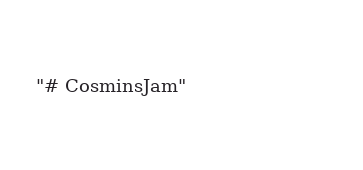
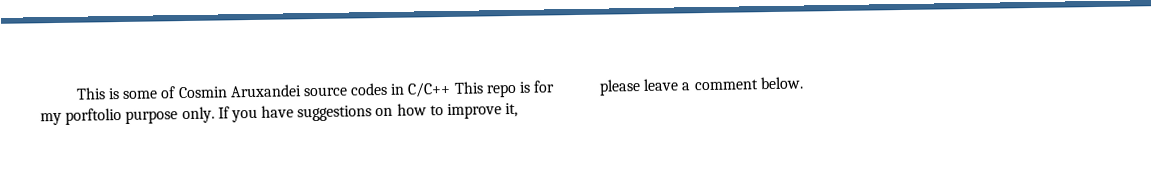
[36,79,186,96] "# CosminsJam" -> [75,80,556,100] [40,102,519,126] [599,76,804,96] This is some of Cosmin Aruxandei source codes in C/C++ This repo is for my porftolio purpose only. If you have suggestions on how to improve it, please leave a comment below.

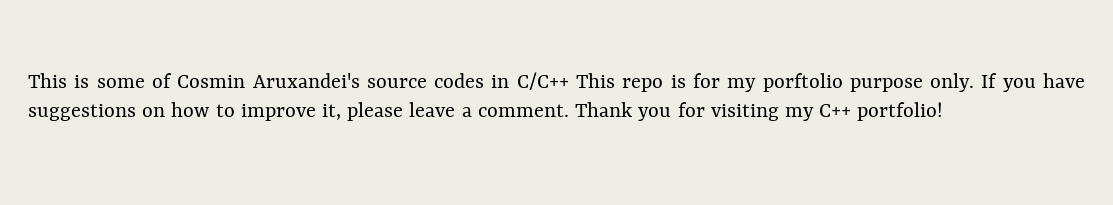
[229,84,302,98] Aruxandei -> [252,73,360,88] Aruxandei's
[693,76,804,91] comment below. -> [477,102,944,121] comment. Thank you for visiting my C++ portfolio!

